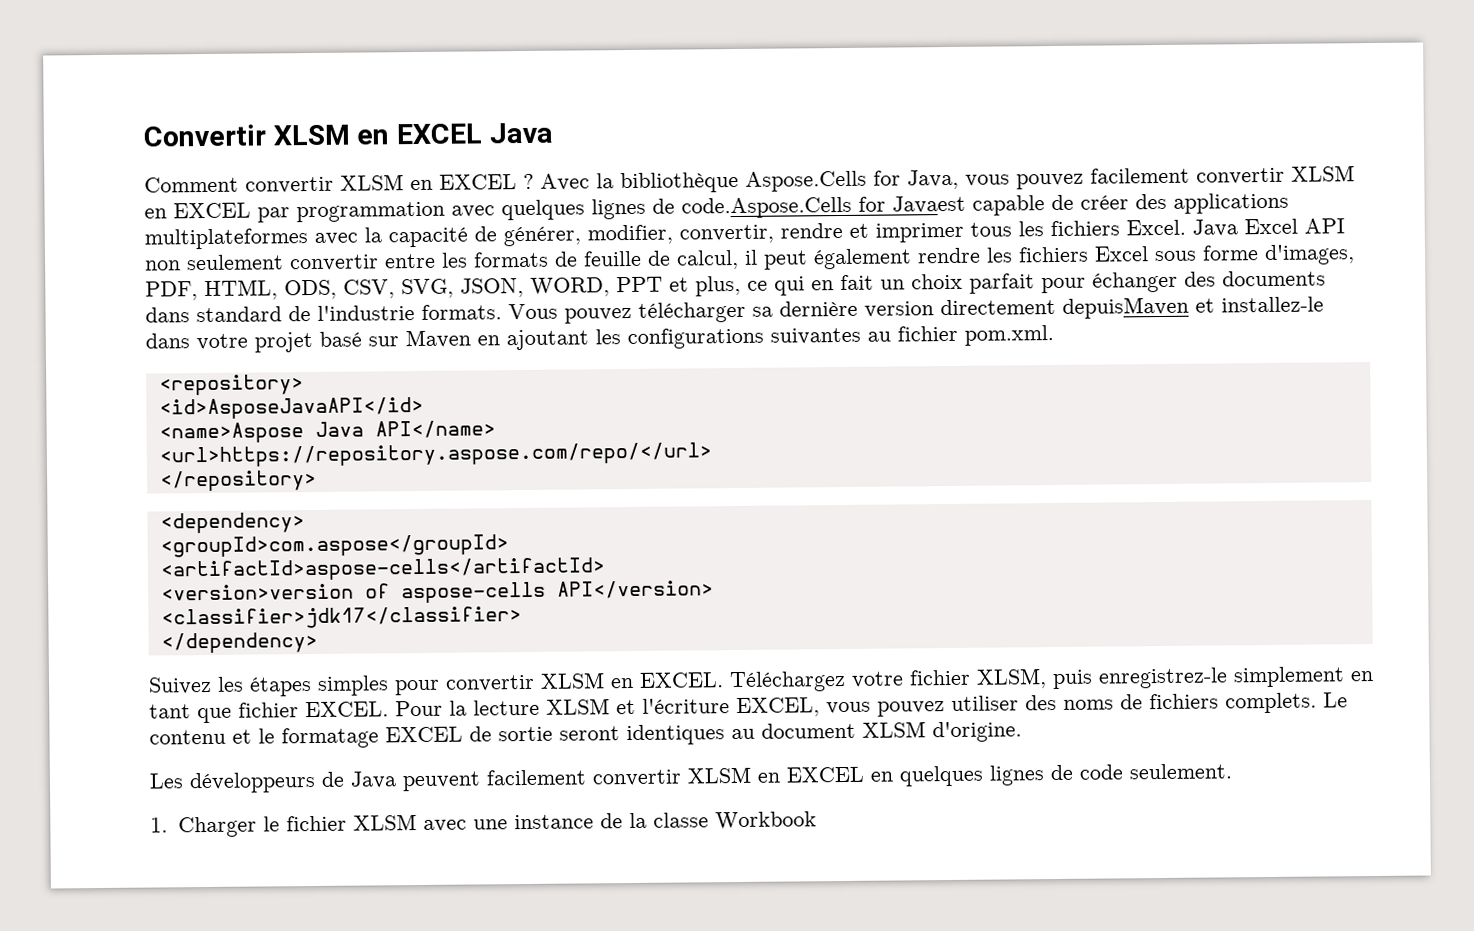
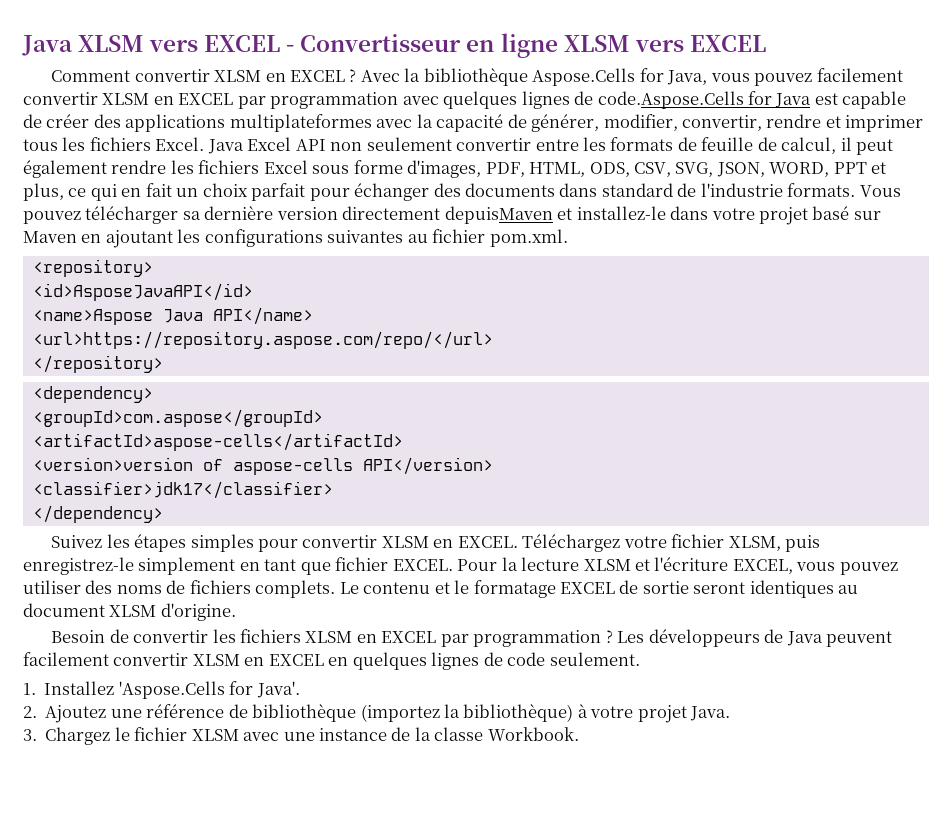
[143,122,553,147] Convertir XLSM en EXCEL Java -> [22,33,766,58] Java XLSM vers EXCEL - Convertisseur en ligne XLSM vers EXCEL
[892,195,966,214] Javaest -> [775,93,838,108] Java est
(1022, 732) none -> [51,629,613,647] Besoin de convertir les fichiers XLSM en EXCEL par programmation ?
[177,816,257,838] Charger -> [44,681,300,699] [23,704,731,723] [23,727,111,745] Installez 'Aspose.Cells for Java'. // 2. Ajoutez une référence de bibliothèque (importez la bibliothèque) à votre projet Java. // 3. Chargez
[714,811,817,830] Workbook -> [487,727,579,741] Workbook.

